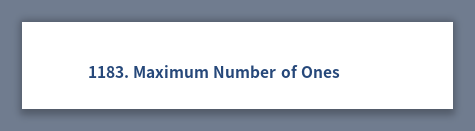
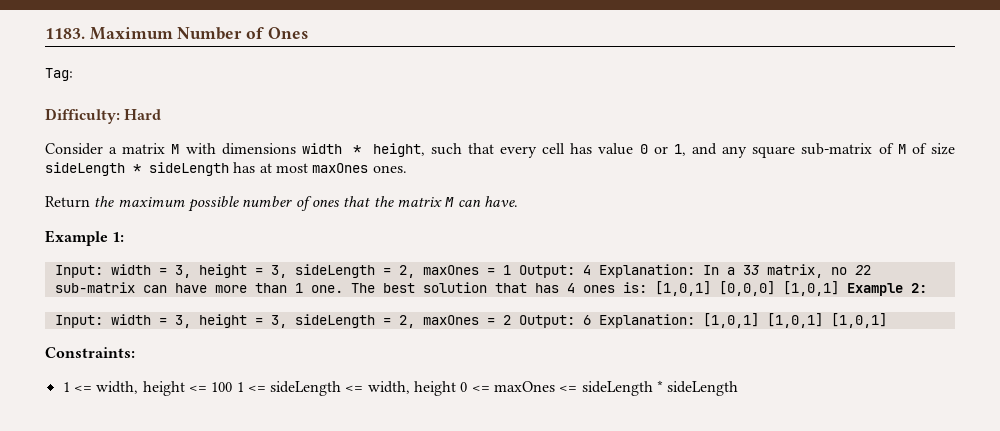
(340, 72) none -> [45,68,73,81] [45,108,162,124] [45,143,955,158] [45,162,407,176] [45,196,518,212] [45,230,125,246] [54,264,871,278] [54,281,927,296] [54,313,887,328] [45,347,135,358] [62,380,739,396] // Tag: // Difficulty: Hard // Consider a matrix M with dimensions width * height, such that every cell has value 0 or 1, and any square sub-matrix of M of size sideLength * sideLength has at most maxOnes ones. // Return the maximum possible number of ones that the matrix M can have. // Example 1: // Input: width = 3, height = 3, sideLength = 2, maxOnes = 1 Output: 4 Explanation: In a 33 matrix, no 22 sub-matrix can have more than 1 one. The best solution that has 4 ones is: [1,0,1] [0,0,0] [1,0,1] Example 2: // Input: width = 3, height = 3, sideLength = 2, maxOnes = 2 Output: 6 Explanation: [1,0,1] [1,0,1] [1,0,1] // Constraints: // 1 <= width, height <= 100 1 <= sideLength <= width, height 0 <= maxOnes <= sideLength * sideLength

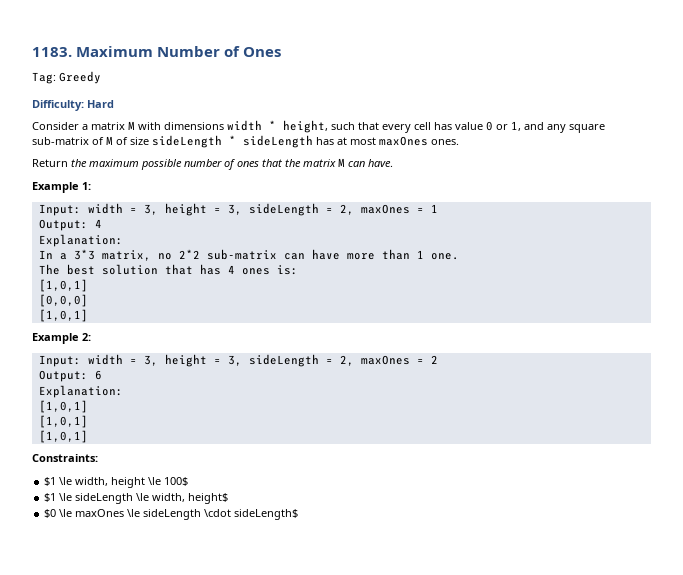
(73, 74) none -> [59,71,101,84] Greedy
(511, 270) none -> (438, 208) //
[598,264,695,278] Explanation: -> [38,234,123,247] // Explanation: //
[742,265,759,275] 33 -> [73,249,95,260] 3*3
[854,265,871,275] 22 -> [178,249,200,259] 2*2
(343, 289) none -> (459, 256) //
[654,281,711,296] [1,0,1] -> [38,279,88,292] // [1,0,1] //
[782,281,839,296] [1,0,1] -> [38,309,88,322] // [1,0,1] //
(511, 320) none -> (438, 359) //
[598,313,823,328] Explanation: [1,0,1] [1,0,1] -> [38,385,123,398] [38,400,88,413] [38,415,88,428] // Explanation: // [1,0,1] // [1,0,1] //
[62,380,739,396] 1 <= width, height <= 100 1 <= sideLength <= width, height 0 <= maxOnes <= sideLength * sideLength -> [44,477,189,488] [44,493,229,504] [44,509,299,520] $1 \le width, height \le 100$ // $1 \le sideLength \le width, height$ // $0 \le maxOnes \le sideLength \cdot sideLength$

